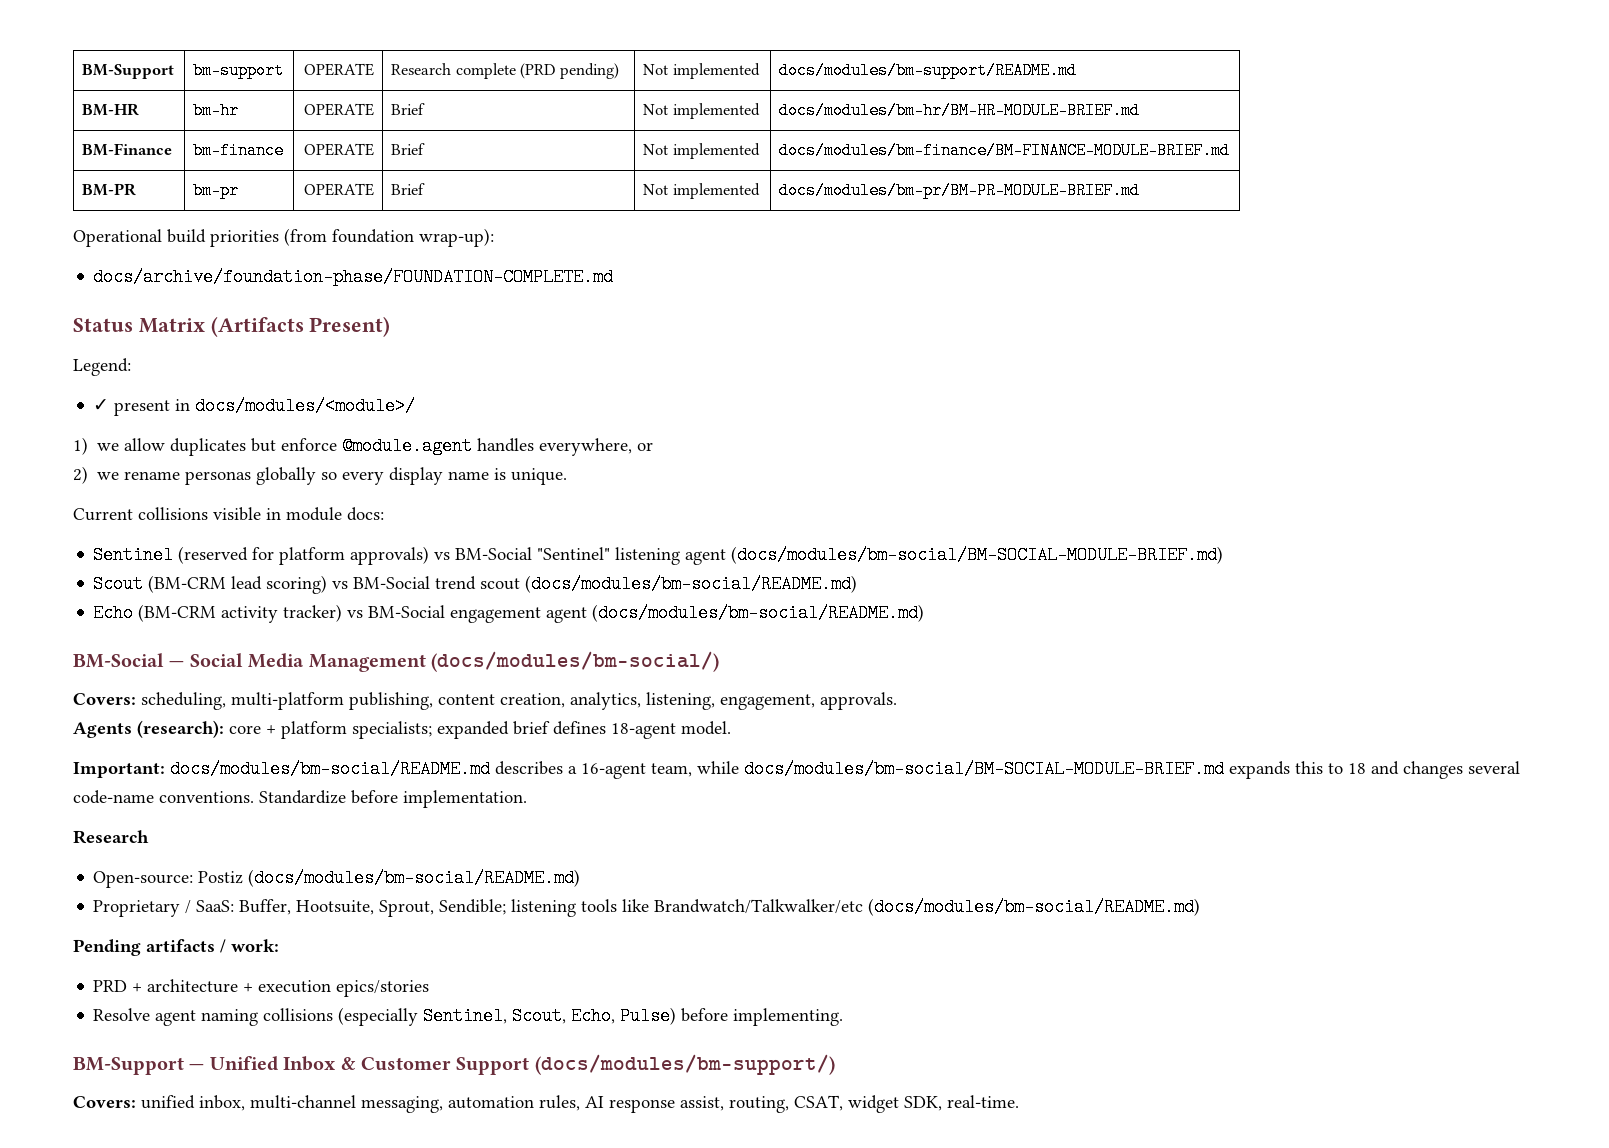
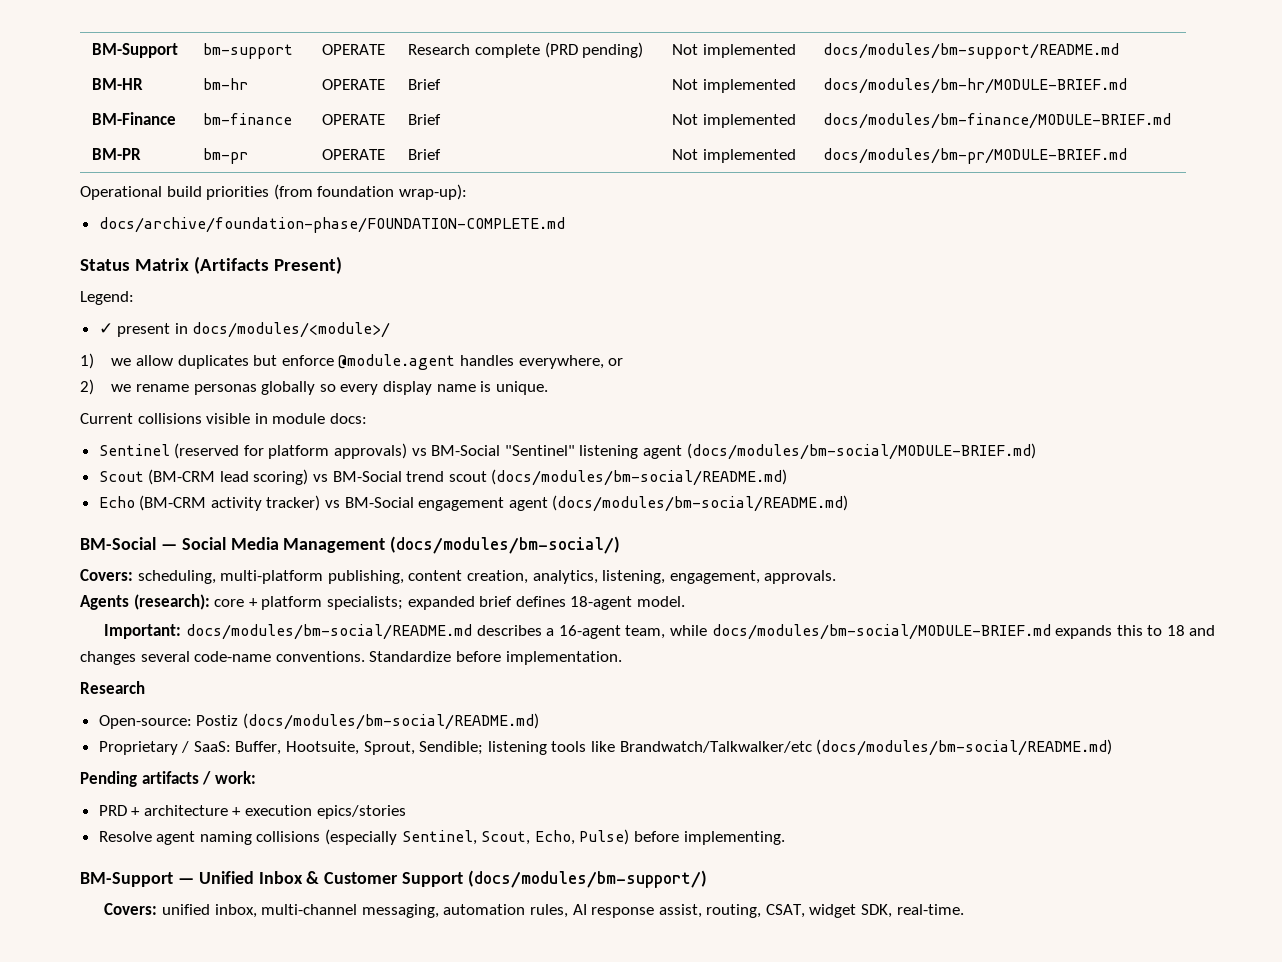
[779,102,1141,119] docs/modules/bm-hr/BM-HR-MODULE-BRIEF.md -> [823,78,1128,94] docs/modules/bm-hr/MODULE-BRIEF.md
[779,142,1231,159] docs/modules/bm-finance/BM-FINANCE-MODULE-BRIEF.md -> [823,113,1172,129] docs/modules/bm-finance/MODULE-BRIEF.md
[779,182,1141,199] docs/modules/bm-pr/BM-PR-MODULE-BRIEF.md -> [823,148,1128,164] docs/modules/bm-pr/MODULE-BRIEF.md
[731,546,1224,564] (docs/modules/bm-social/BM-SOCIAL-MODULE-BRIEF.md) -> [686,443,1036,460] (docs/modules/bm-social/MODULE-BRIEF.md)
[744,760,1224,778] docs/modules/bm-social/BM-SOCIAL-MODULE-BRIEF.md -> [711,624,1051,640] docs/modules/bm-social/MODULE-BRIEF.md

